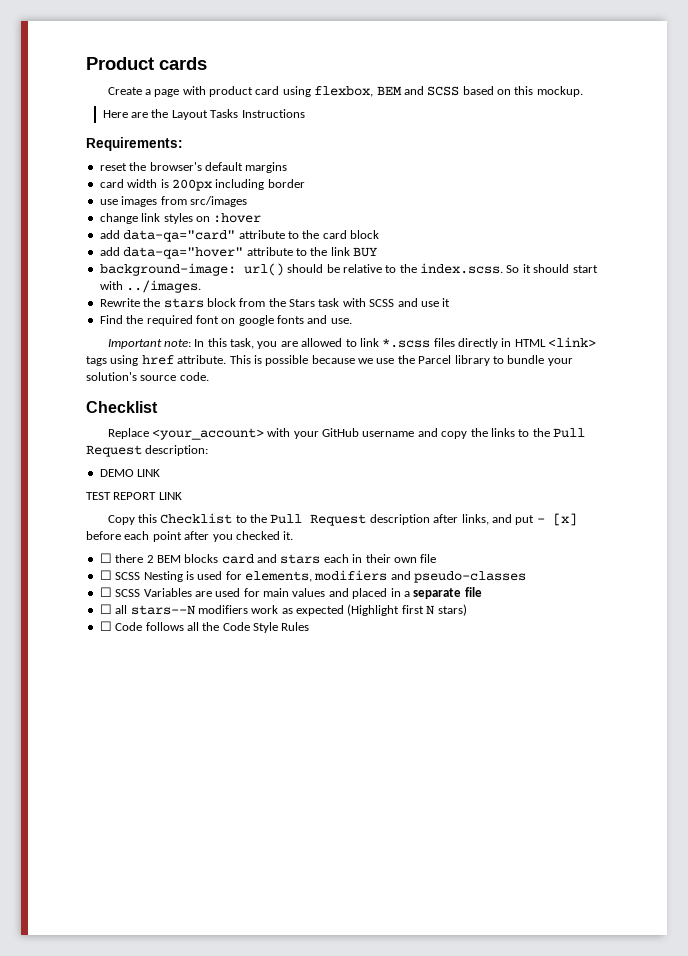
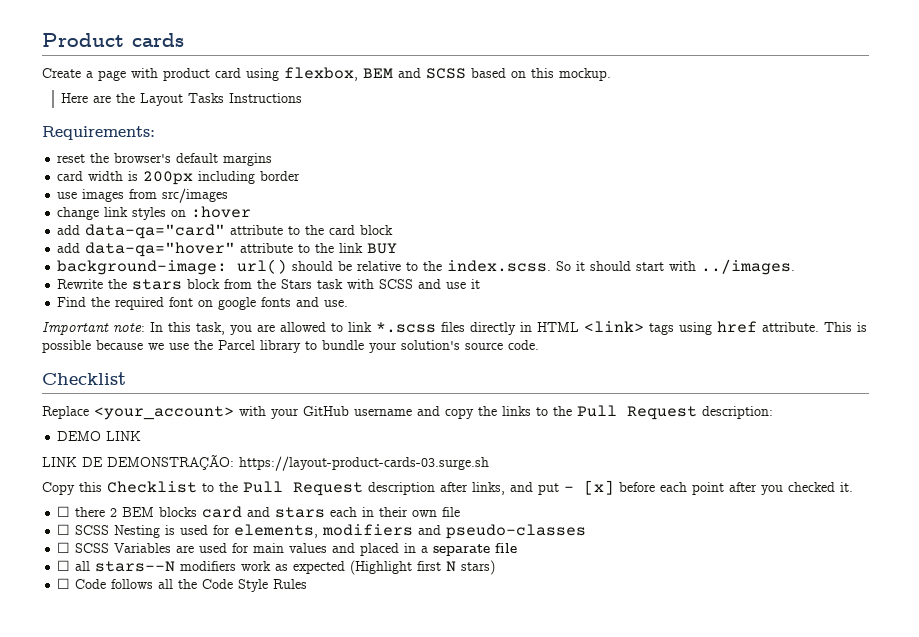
[86,492,182,500] TEST REPORT LINK -> [42,454,489,471] LINK DE DEMONSTRAÇÃO: https://layout-product-cards-03.surge.sh

